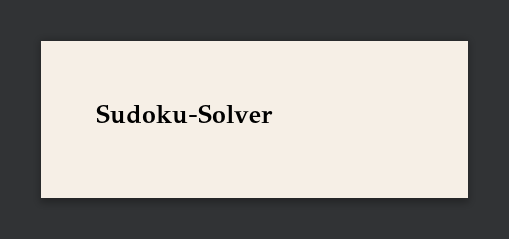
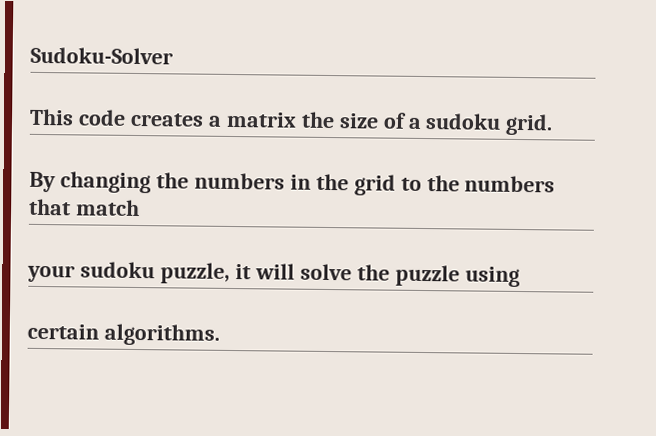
(273, 114) none -> [29,108,554,136] [29,171,556,196] [29,198,140,217] [27,261,520,288] [27,323,220,346] // This code creates a matrix the size of a sudoku grid. // By changing the numbers in the grid to the numbers that match // your sudoku puzzle, it will solve the puzzle using // certain algorithms.

